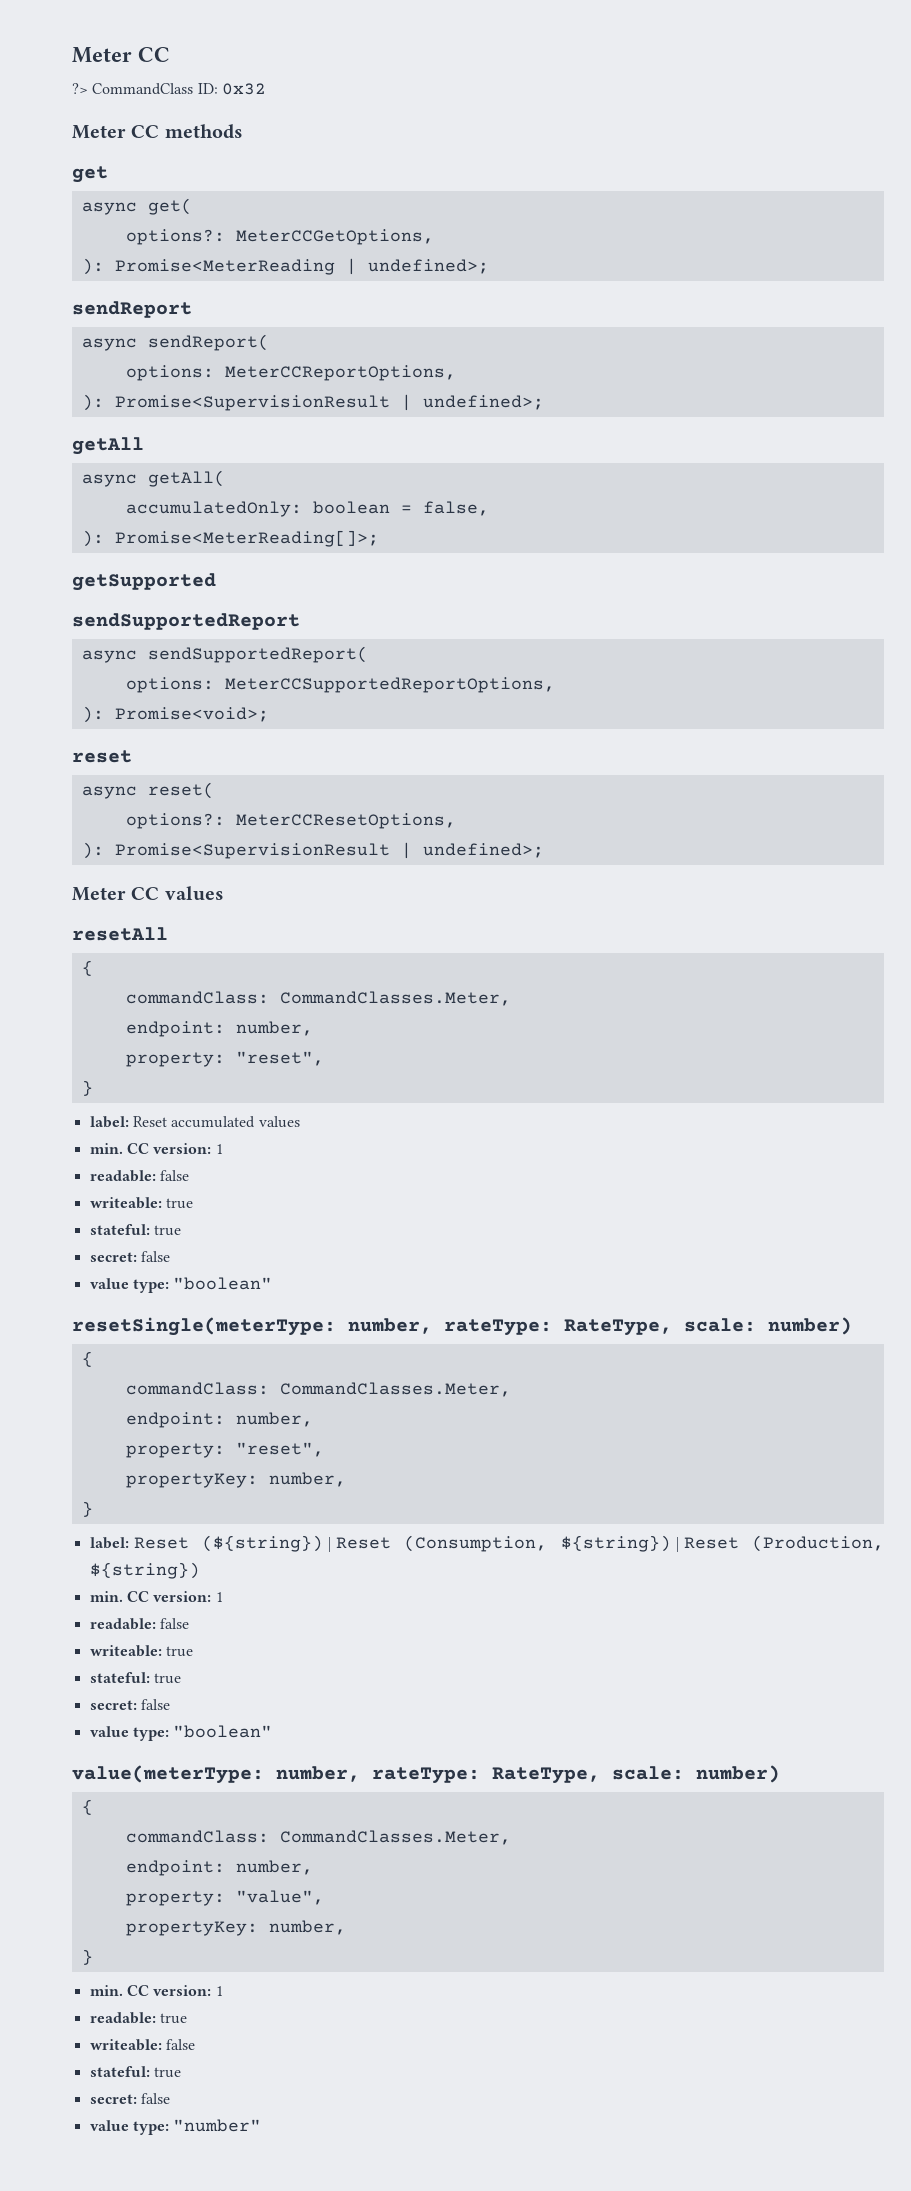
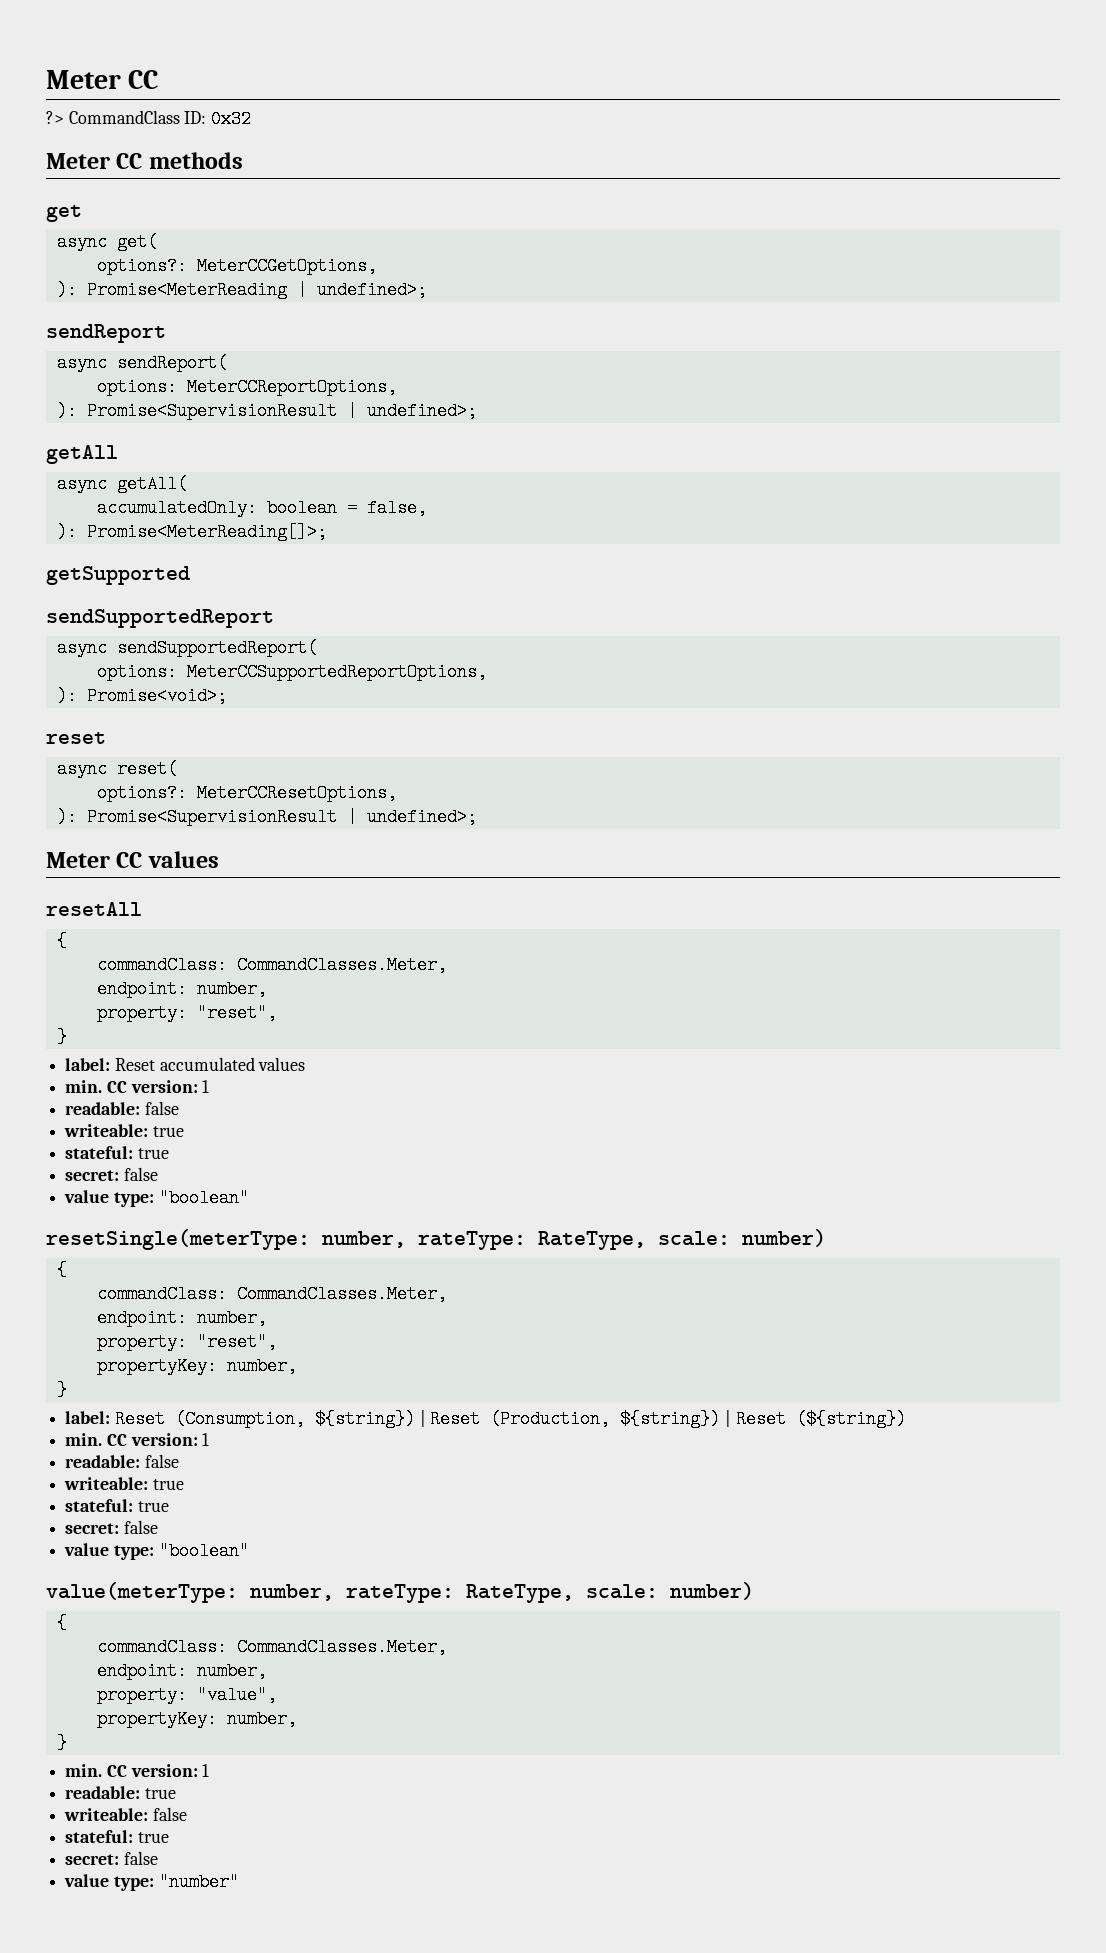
[201,1535,392,1552] (${string}) | Reset -> (165, 1419) none
(200, 1570) none -> [725,1410,906,1428] | Reset (${string})

